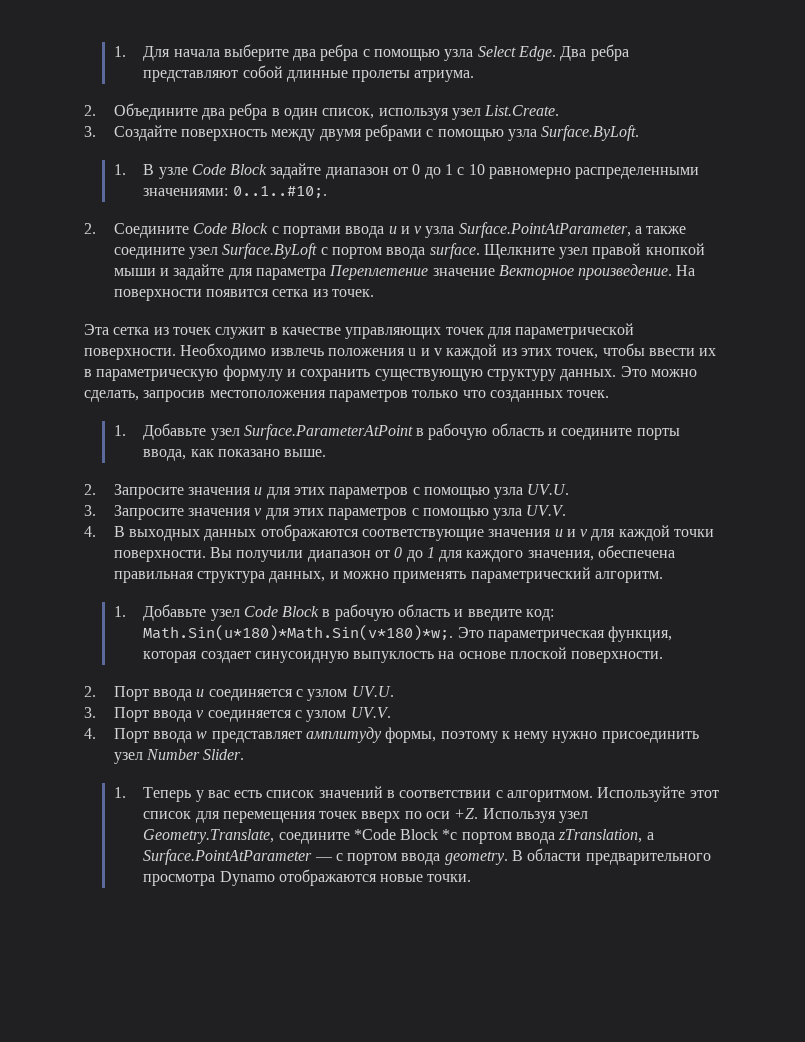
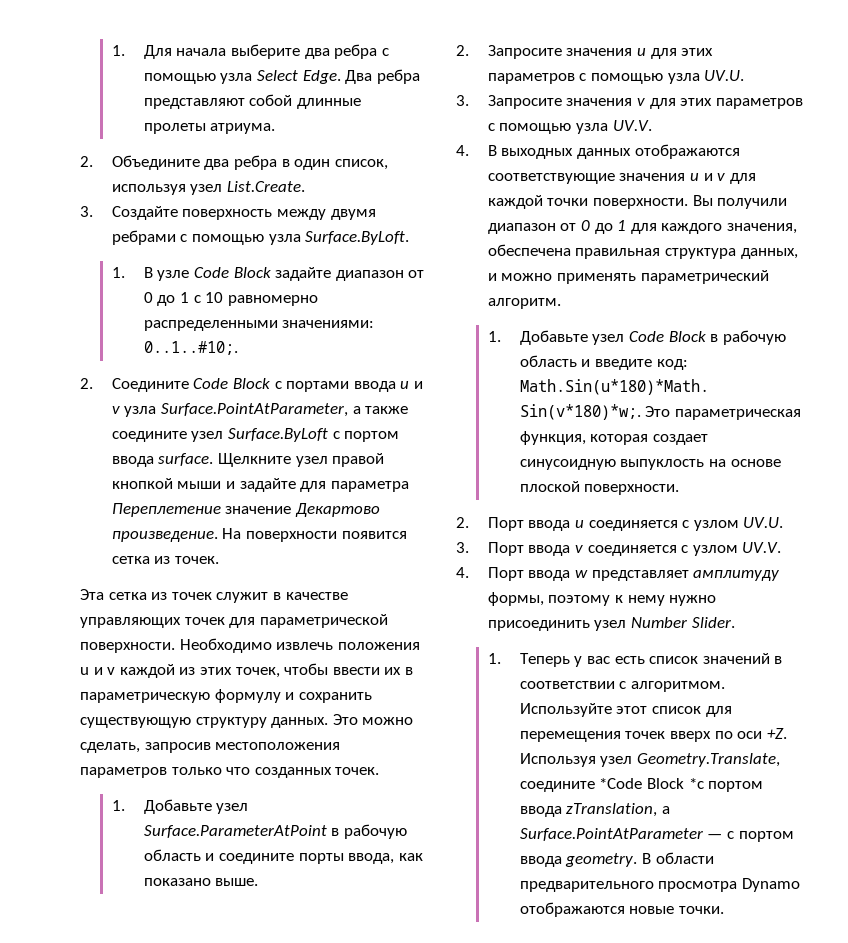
[498,265,574,280] Векторное -> [295,503,381,517] Декартово

